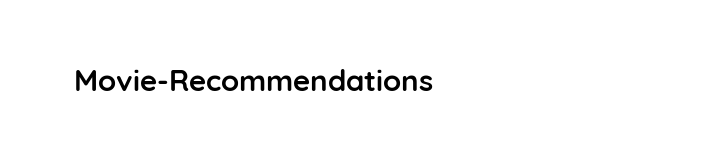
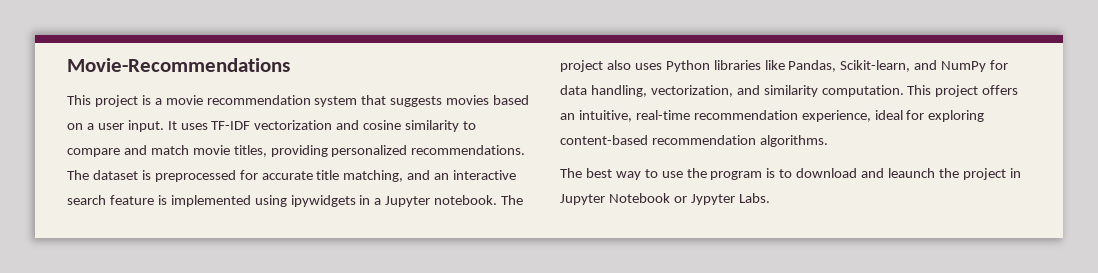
(433, 80) none -> [67,95,530,107] [67,120,477,132] [67,145,526,157] [67,170,517,182] [67,195,524,207] [560,60,1009,72] [560,85,1019,97] [560,110,985,122] [560,135,828,147] [560,168,1021,180] [560,193,770,205] // This project is a movie recommendation system that suggests movies based on a user input. It uses TF-IDF vectorization and cosine similarity to compare and match movie titles, providing personalized recommendations. The dataset is preprocessed for accurate title matching, and an interactive search feature is implemented using ipywidgets in a Jupyter notebook. The project also uses Python libraries like Pandas, Scikit-learn, and NumPy for data handling, vectorization, and similarity computation. This project offers an intuitive, real-time recommendation experience, ideal for exploring content-based recommendation algorithms. // The best way to use the program is to download and leaunch the project in Jupyter Notebook or Jypyter Labs.

